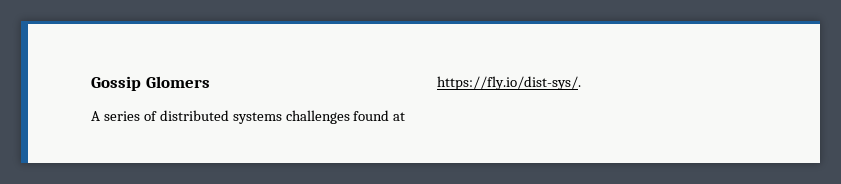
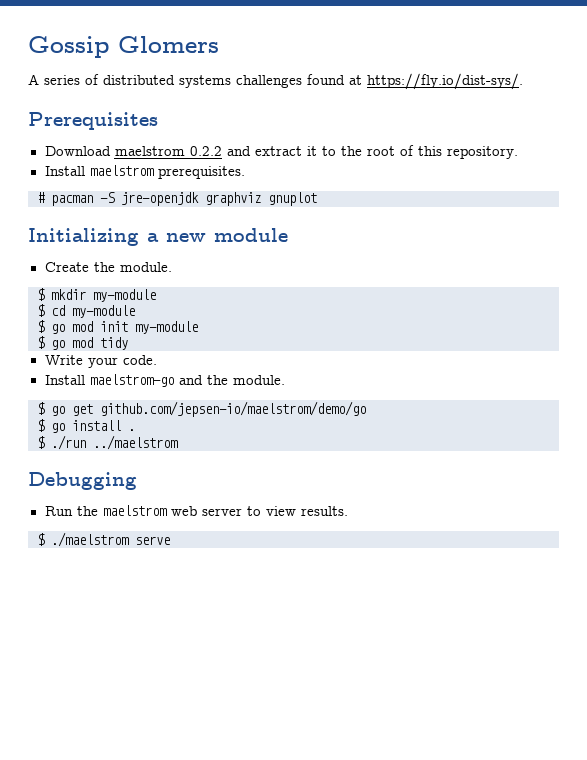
(581, 83) none -> [28,112,158,130] [44,145,518,159] [44,165,245,179] [37,192,317,206] [28,228,288,246] [44,262,172,272] [37,288,156,302] [37,304,135,318] [37,320,198,334] [37,336,128,350] [44,355,157,368] [44,374,285,387] [37,401,366,417] [37,419,135,433] [37,435,178,450] [28,472,137,490] [44,505,348,516] [37,532,170,547] // Prerequisites // Download maelstrom 0.2.2 and extract it to the root of this repository. // Install maelstrom prerequisites. // # pacman -S jre-openjdk graphviz gnuplot // Initializing a new module // Create the module. // $ mkdir my-module // $ cd my-module // $ go mod init my-module // $ go mod tidy // Write your code. // Install maelstrom-go and the module. // $ go get github.com/jepsen-io/maelstrom/demo/go // $ go install . // $ ./run ../maelstrom // Debugging // Run the maelstrom web server to view results. // $ ./maelstrom serve

